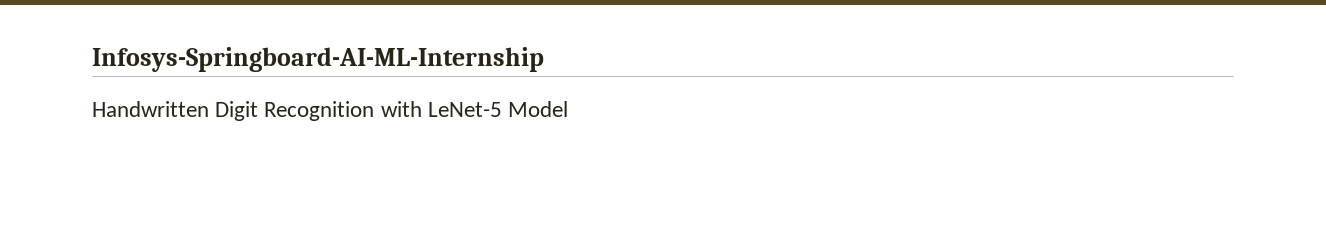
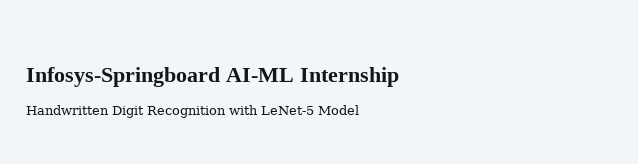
[92,47,544,72] Infosys-Springboard-AI-ML-Internship -> [26,67,399,87] Infosys-Springboard AI-ML Internship

